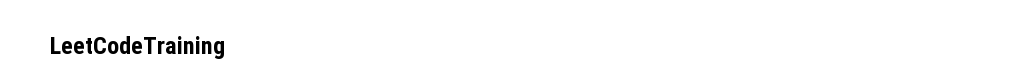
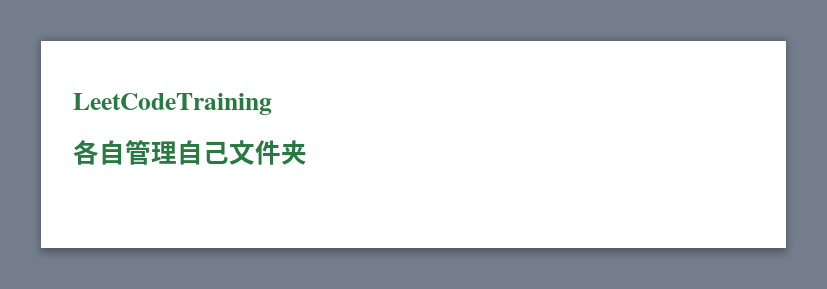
(225, 47) none -> [73,140,307,165] // 各自管理自己文件夹

